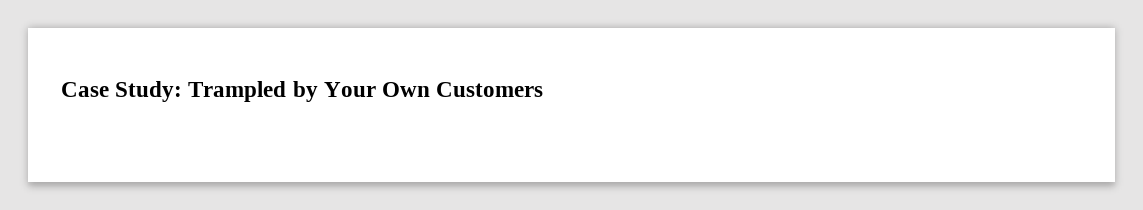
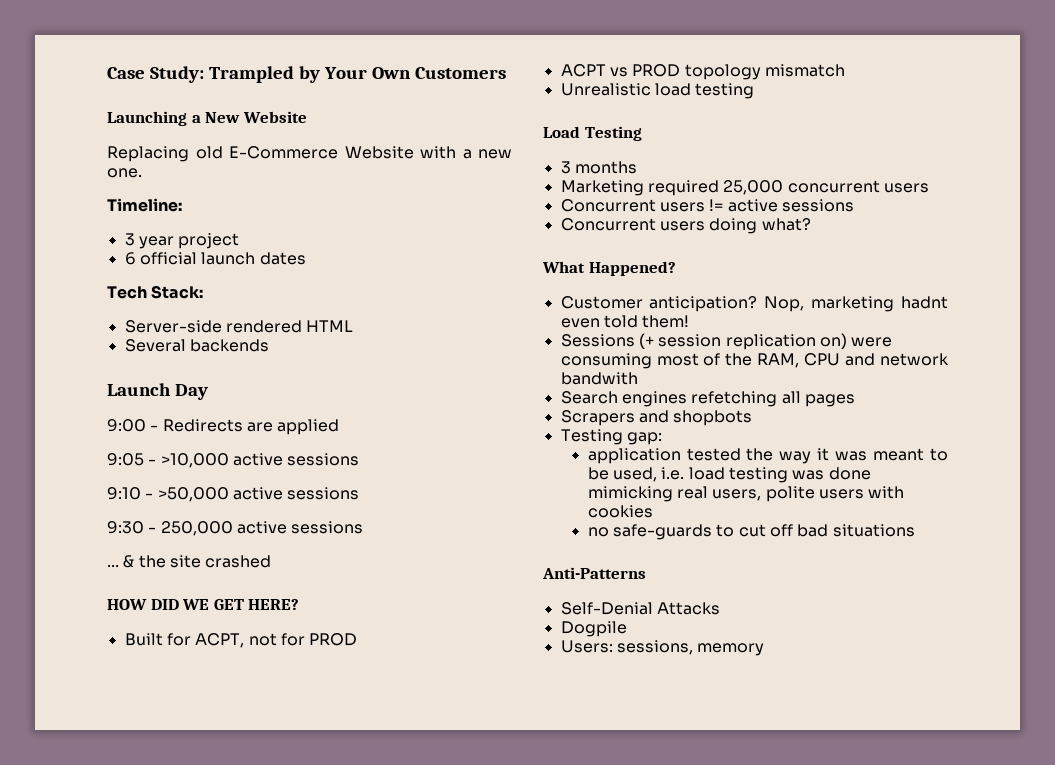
(544, 89) none -> [107,111,307,126] [107,146,512,162] [107,168,142,178] [107,198,182,212] [124,233,240,249] [124,252,306,265] [107,285,204,299] [124,320,354,333] [124,339,269,352] [107,383,208,400] [107,419,340,435] [107,453,360,468] [107,487,360,502] [107,521,364,536] [107,555,272,568] [107,599,300,610] [124,633,358,648] [560,64,845,80] [560,83,755,99] [543,126,642,141] [560,161,637,174] [560,180,929,196] [560,199,854,212] [560,218,811,234] [542,261,676,276] [560,296,948,312] [560,315,690,328] [560,333,893,350] [560,353,949,369] [560,372,638,385] [560,391,855,407] [560,410,753,426] [560,429,662,445] [587,448,948,464] [587,467,871,483] [587,486,905,502] [587,505,653,518] [587,524,915,540] [542,567,646,579] [560,602,720,615] [560,621,627,637] [560,640,765,656] // Launching a New Website // Replacing old E-Commerce Website with a new one. // Timeline: // 3 year project // 6 official launch dates // Tech Stack: // Server-side rendered HTML // Several backends // Launch Day // 9:00 - Redirects are applied // 9:05 - >10,000 active sessions // 9:10 - >50,000 active sessions // 9:30 - 250,000 active sessions // ... & the site crashed // HOW DID WE GET HERE? // Built for ACPT, not for PROD // ACPT vs PROD topology mismatch // Unrealistic load testing // Load Testing // 3 months // Marketing required 25,000 concurrent users // Concurrent users != active sessions // Concurrent users doing what? // What Happened? // Customer anticipation? Nop, marketing hadnt even told them! // Sessions (+ session replication on) were consuming most of the RAM, CPU and network bandwith // Search engines refetching all pages // Scrapers and shopbots // Testing gap: // application tested the way it was meant to be used, i.e. load testing was done mimicking real users, polite users with cookies // no safe-guards to cut off bad situations // Anti-Patterns // Self-Denial Attacks // Dogpile // Users: sessions, memory

